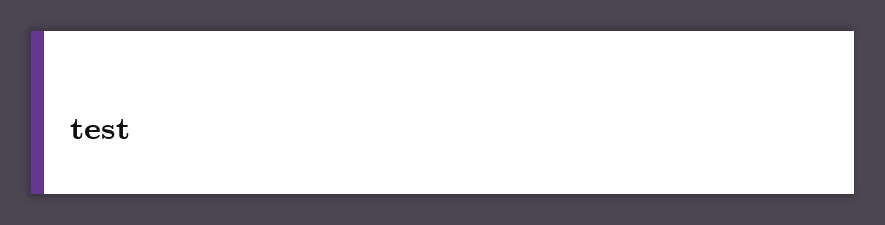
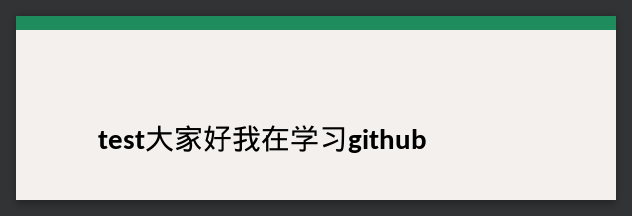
(130, 129) none -> [145,125,427,153] 大家好我在学习github

